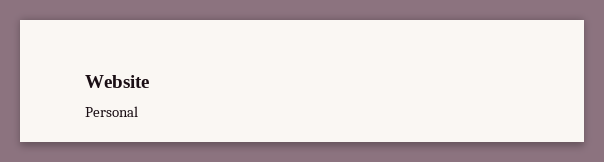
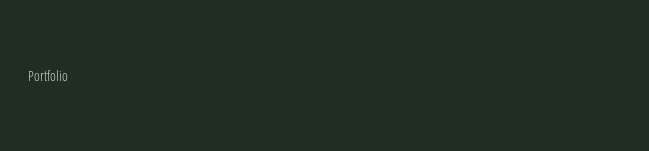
[85,75,149,88] [85,106,138,117] Website // Personal -> [28,70,68,81] Portfolio

